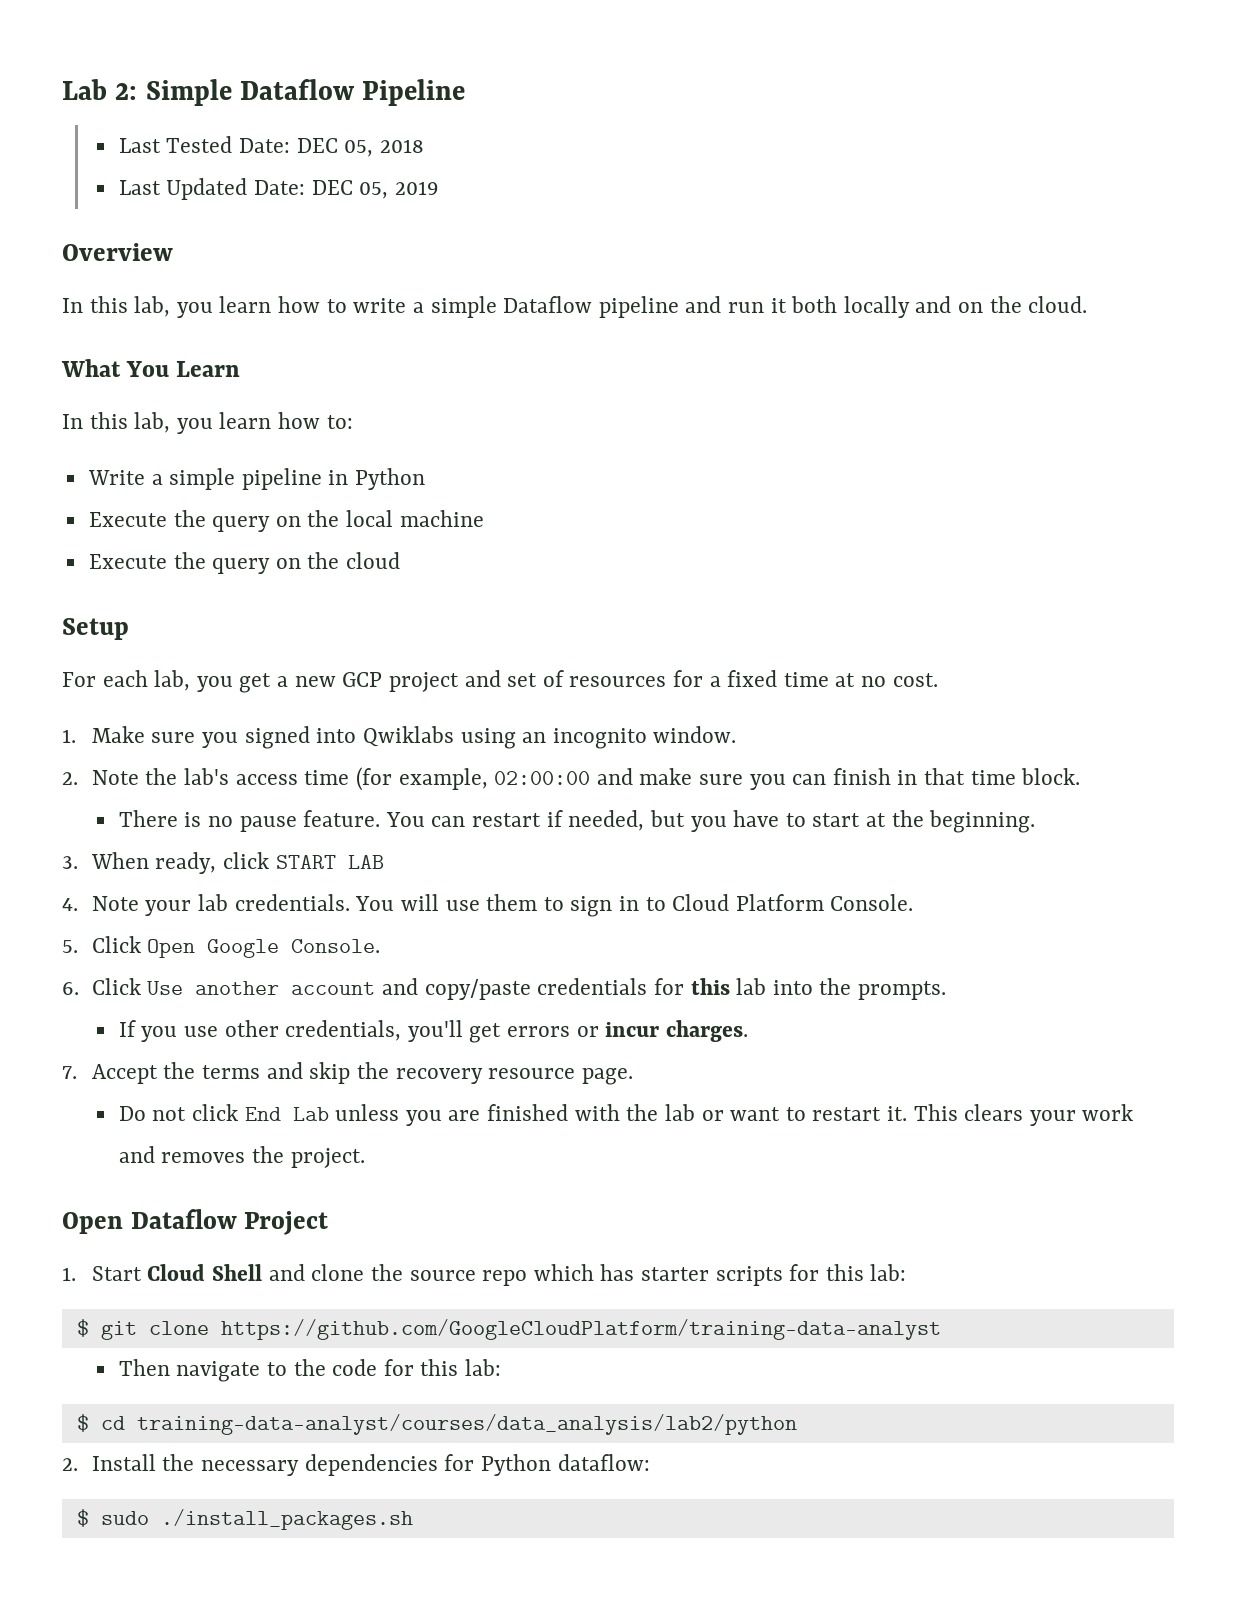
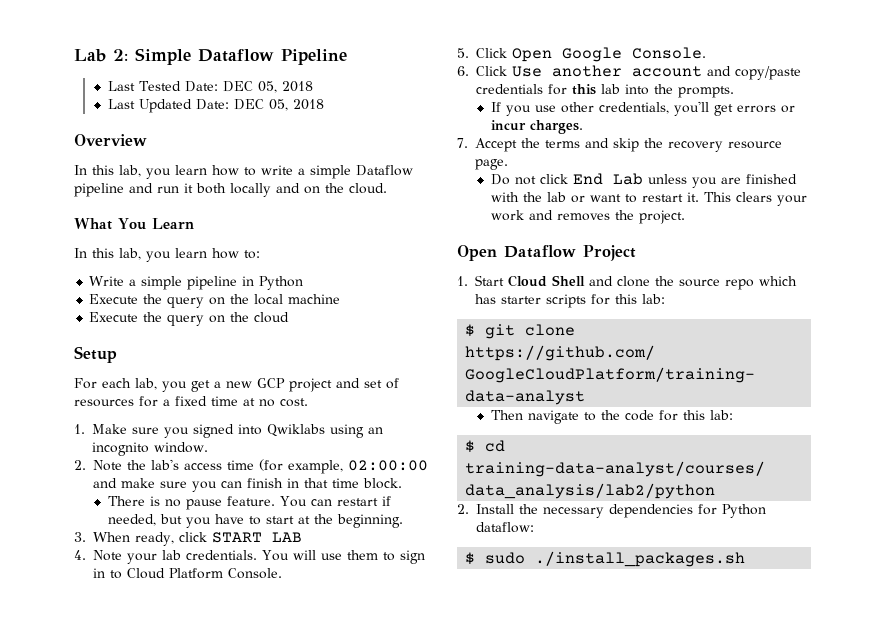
[394,181,439,195] 2019 -> [292,99,324,110] 2018

